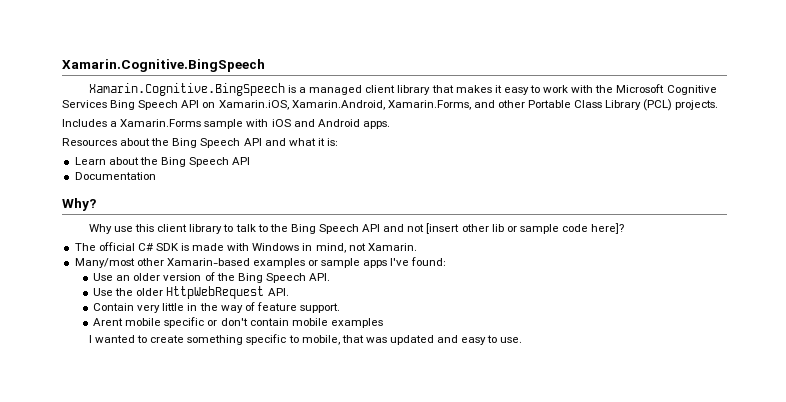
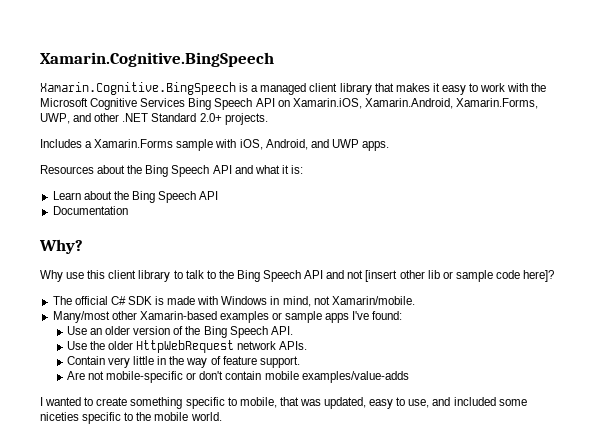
(471, 105) none -> [40,113,70,124] UWP,
[528,99,673,111] Portable Class Library (PCL) -> [122,113,222,122] .NET Standard 2.0+
[271,119,360,127] iOS and Android -> [239,139,359,150] iOS, Android, and UWP
[367,243,417,251] Xamarin. -> [331,296,415,305] Xamarin/mobile.
[267,288,289,296] API. -> [237,341,308,350] network APIs.
[93,317,205,328] Arent mobile specific -> [66,371,184,383] Are not mobile-specific
[330,318,383,328] examples -> [301,371,409,383] examples/value-adds
[389,335,523,345] updated and easy to use. -> [324,397,527,409] [40,412,222,424] updated, easy to use, and included some niceties specific to the mobile world.

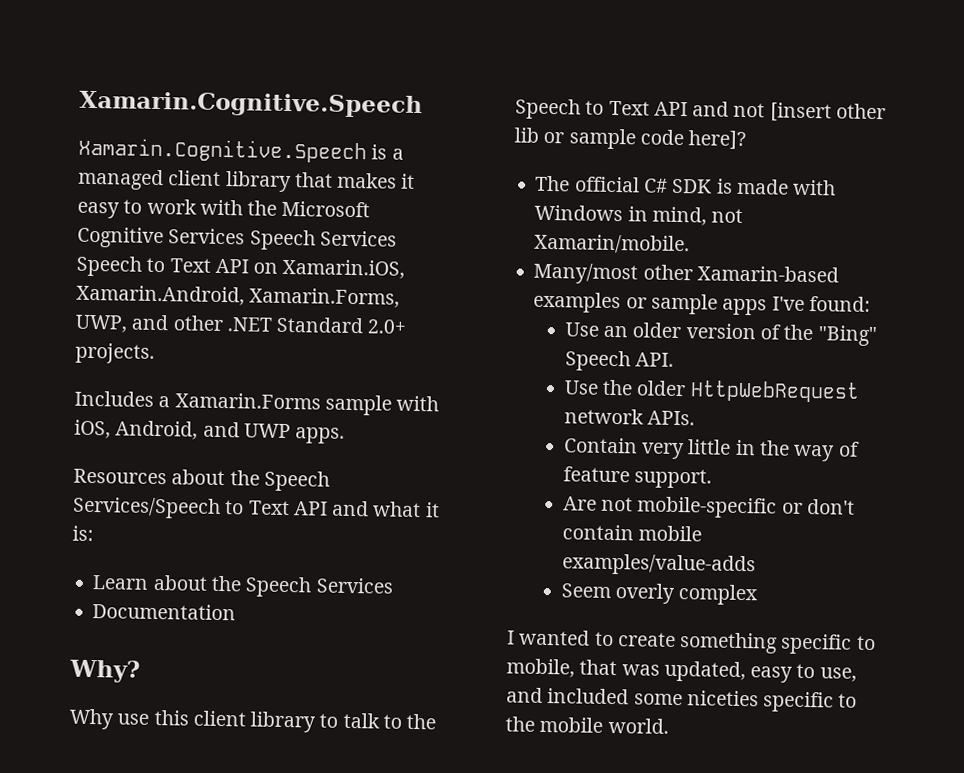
[40,52,274,67] [40,82,236,95] Xamarin.Cognitive.BingSpeech // Xamarin.Cognitive.BingSpeech -> [79,90,423,119] [78,137,367,164] Xamarin.Cognitive.Speech // Xamarin.Cognitive.Speech
[188,98,253,110] Bing Speech -> [249,229,397,251] [76,255,211,277] Speech Services Speech to Text
[145,165,210,177] Bing Speech -> [263,470,330,492] [72,496,290,519] Speech Services/Speech to Text
[131,191,219,203] Bing Speech API -> [245,576,394,598] Speech Services
[236,270,302,282] Bing Speech -> [515,98,650,120] Speech to Text
[203,326,227,338] Bing -> [817,325,877,347] "Bing"
(409, 377) none -> [560,583,759,606] // Seem overly complex

